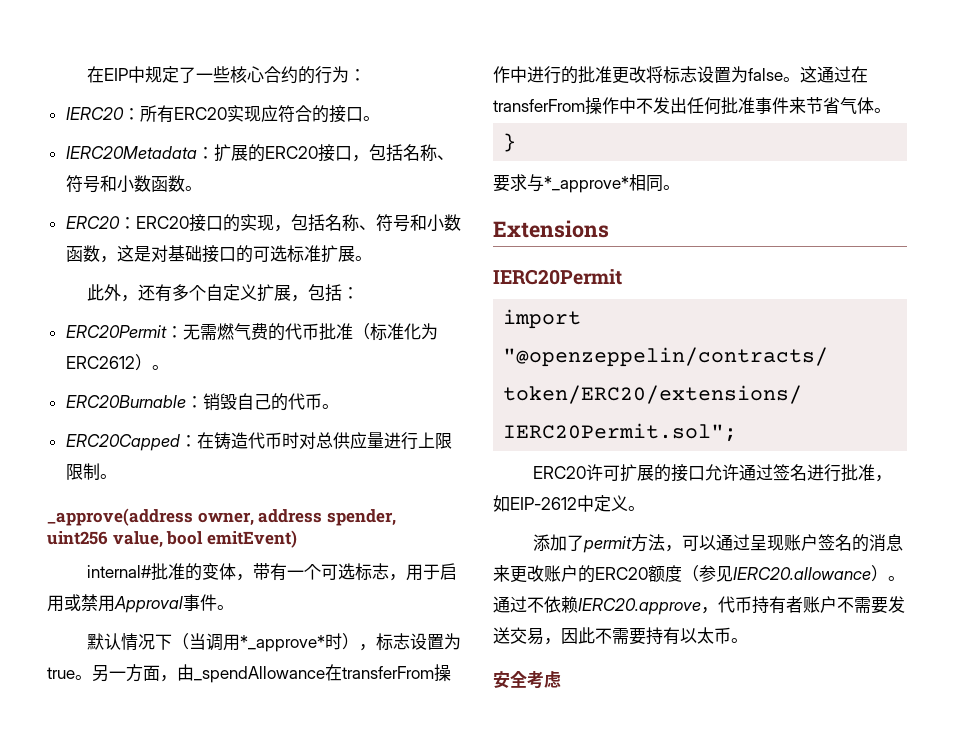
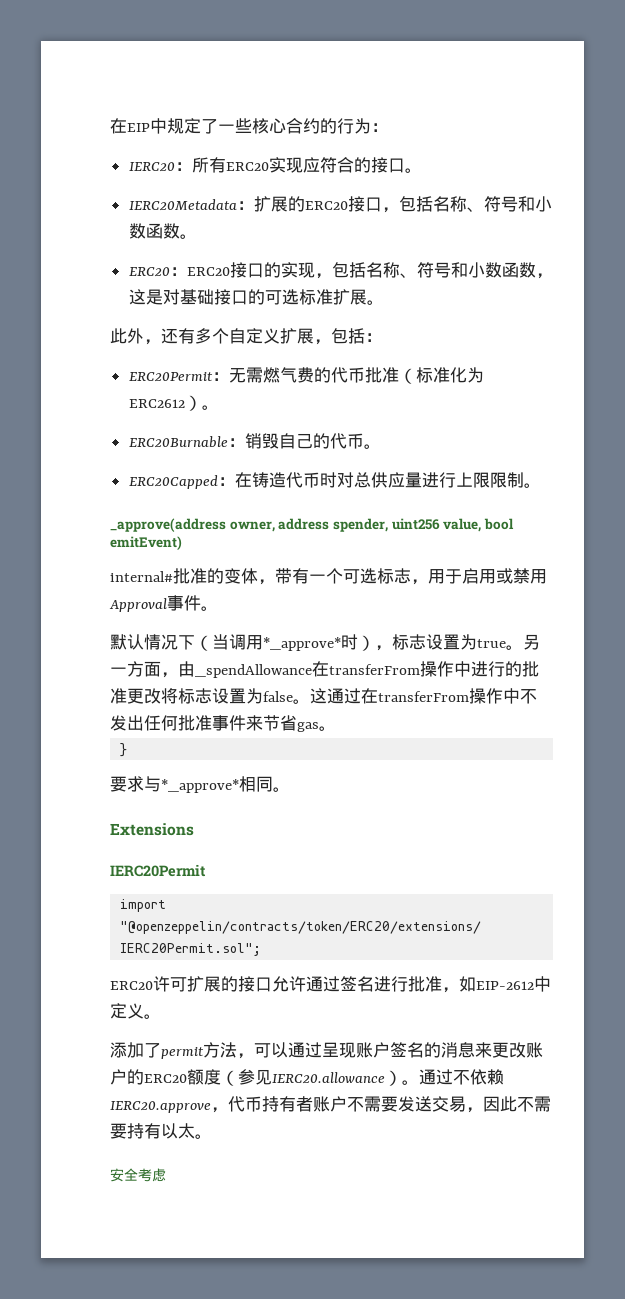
[840,97,874,114] 气体 -> [297,722,319,732] gas
[714,627,731,644] 币 -> (195, 1131) none

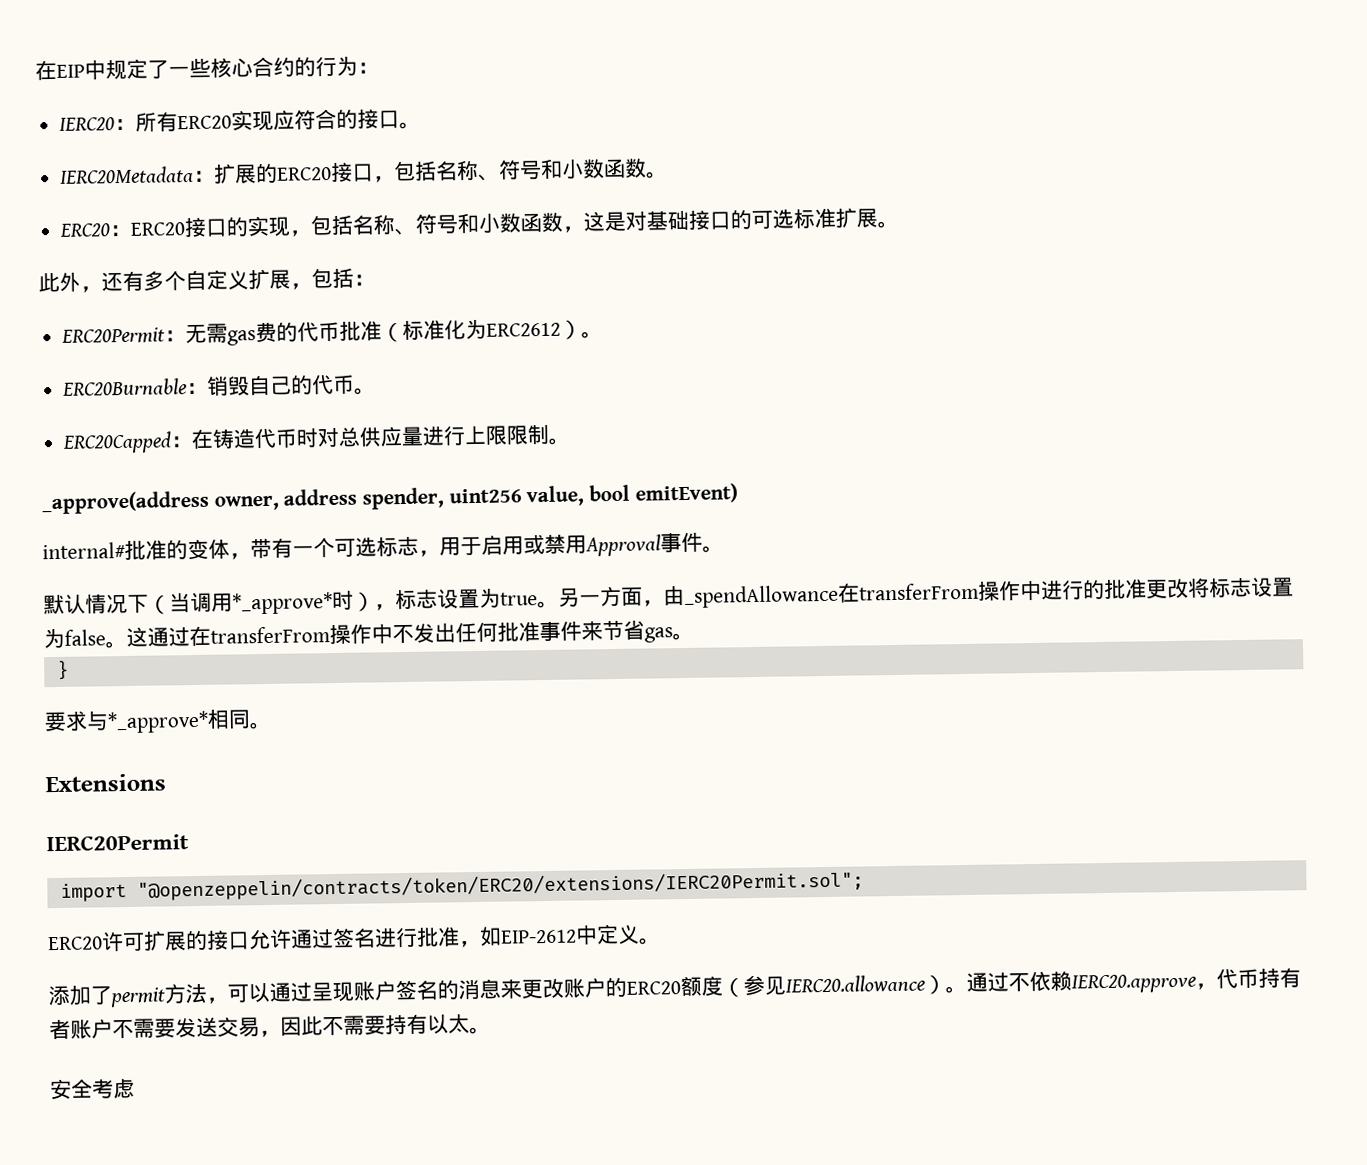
[262,367,297,383] 燃气 -> [227,330,257,346] gas

